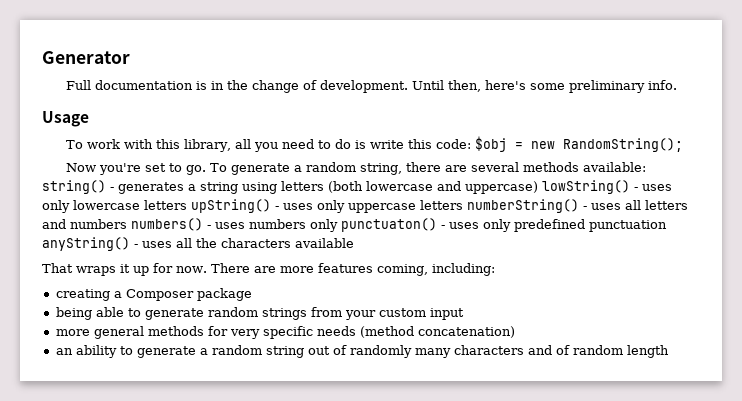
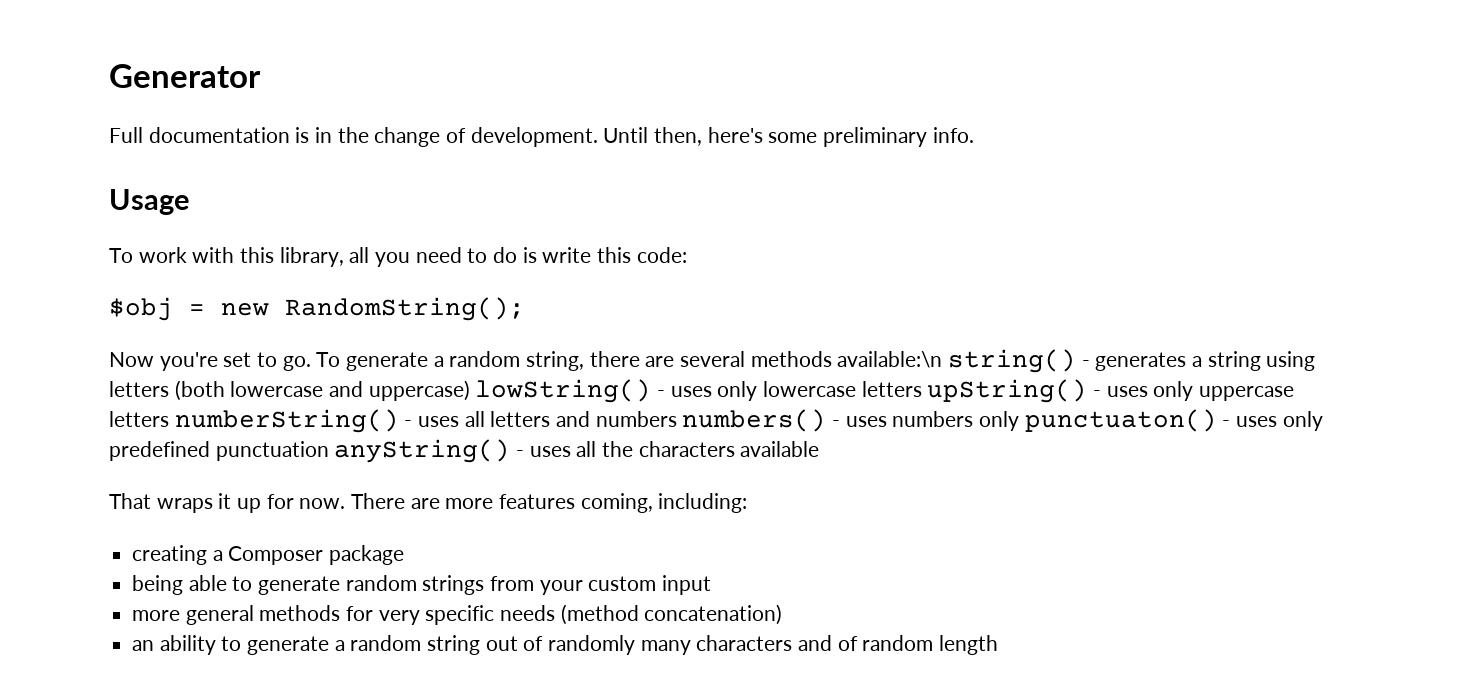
(471, 144) none -> (687, 255) //
[582,162,646,172] available: -> [837,351,943,368] available:\n

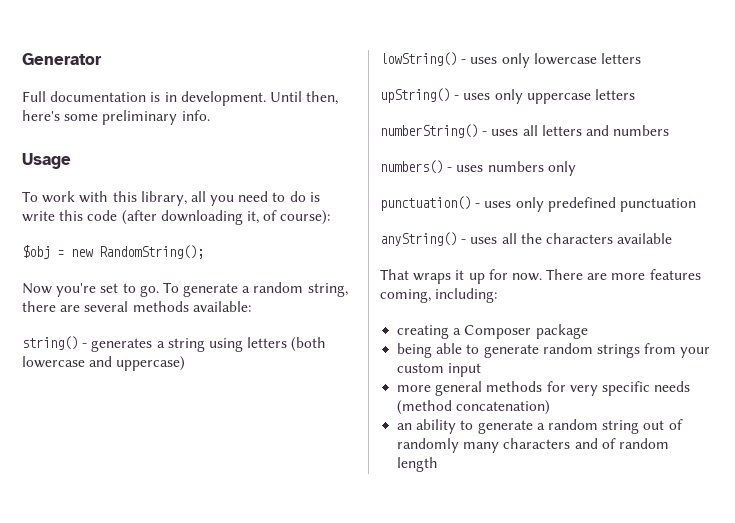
[337,127,467,147] the change of -> (177, 97) none
[636,247,687,263] code: -> [87,210,331,225] code (after downloading it, of course):
[837,351,943,368] available:\n -> [192,301,251,312] available: //
(470, 390) none -> (186, 363) //
(922, 389) none -> (641, 58) //
(169, 419) none -> (635, 94) //
(677, 419) none -> (670, 130) //
[1024,409,1217,432] punctuaton() -> [380,196,471,211] // punctuation()
(329, 451) none -> (696, 205) //

